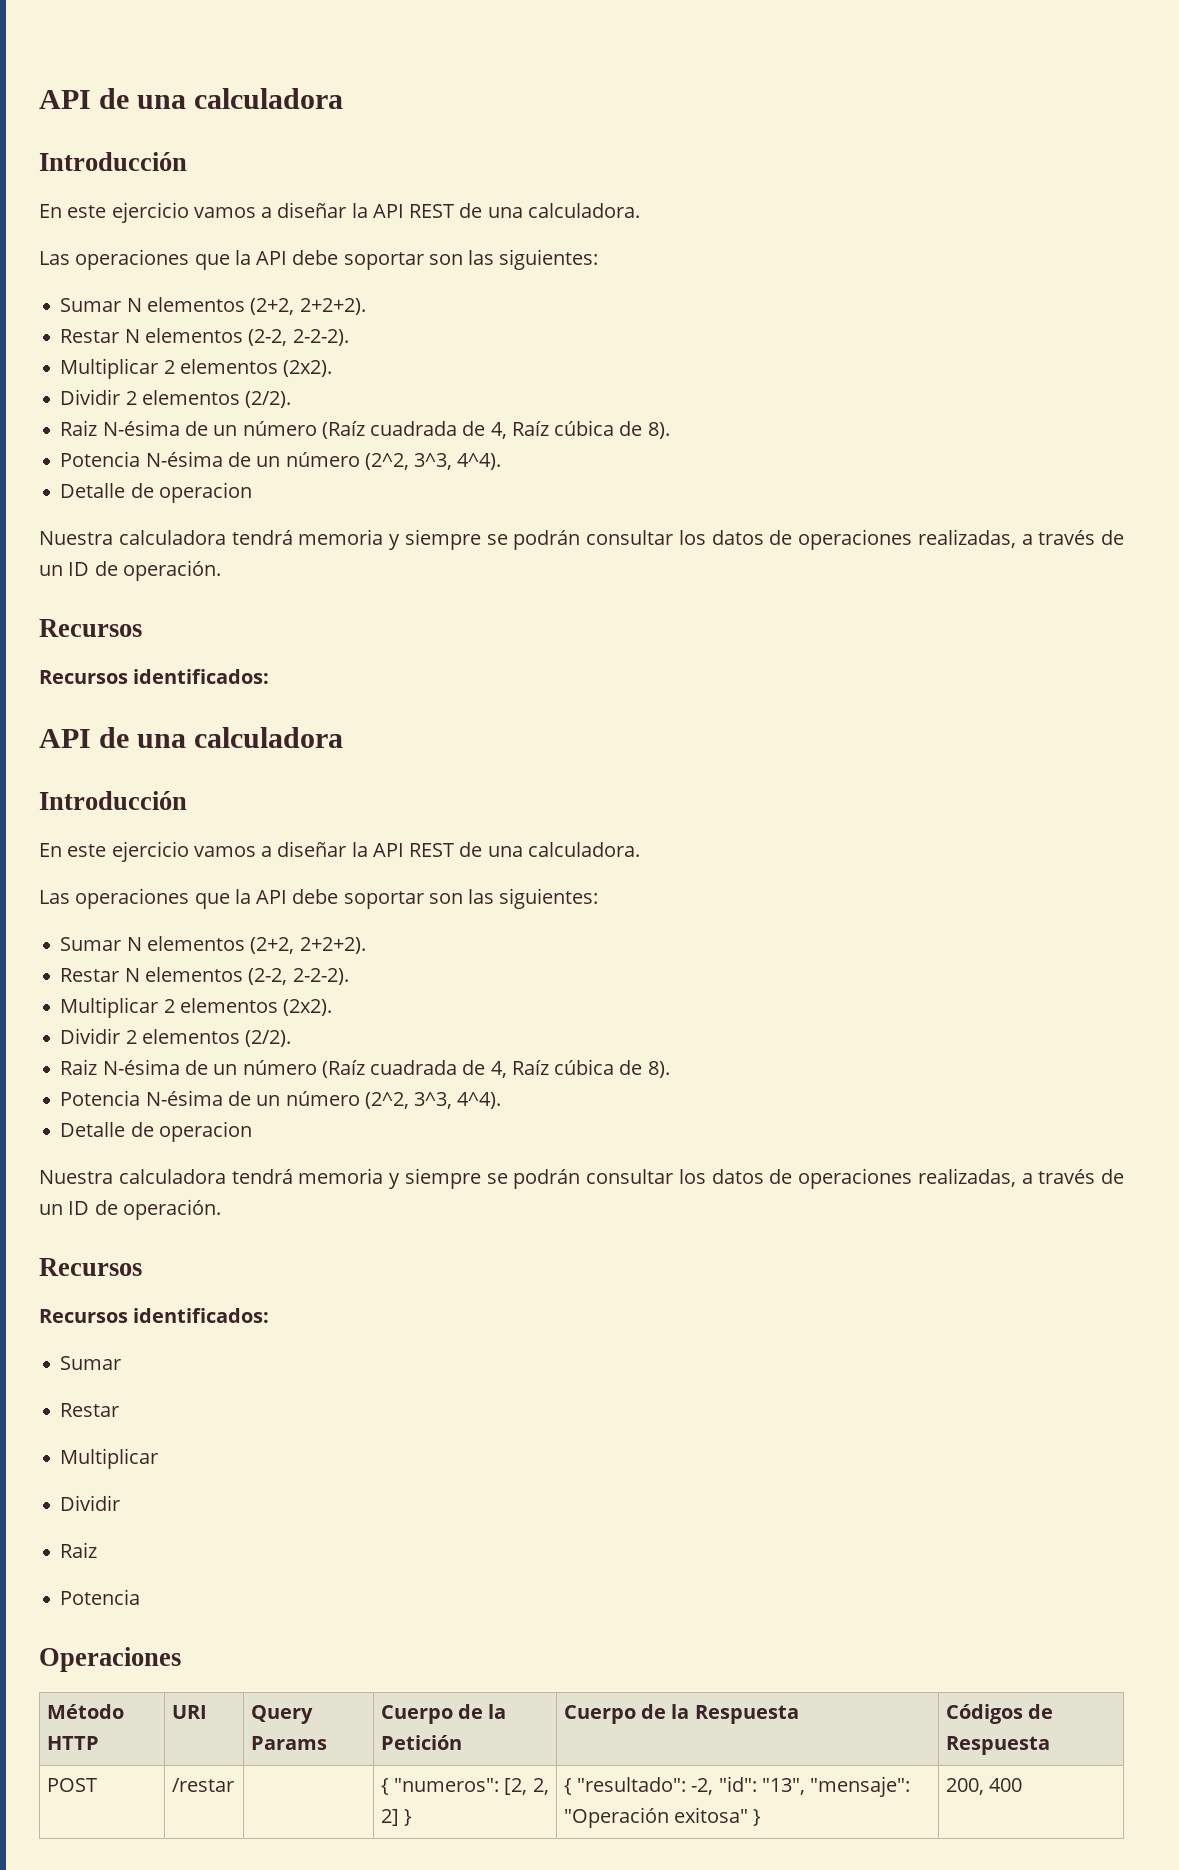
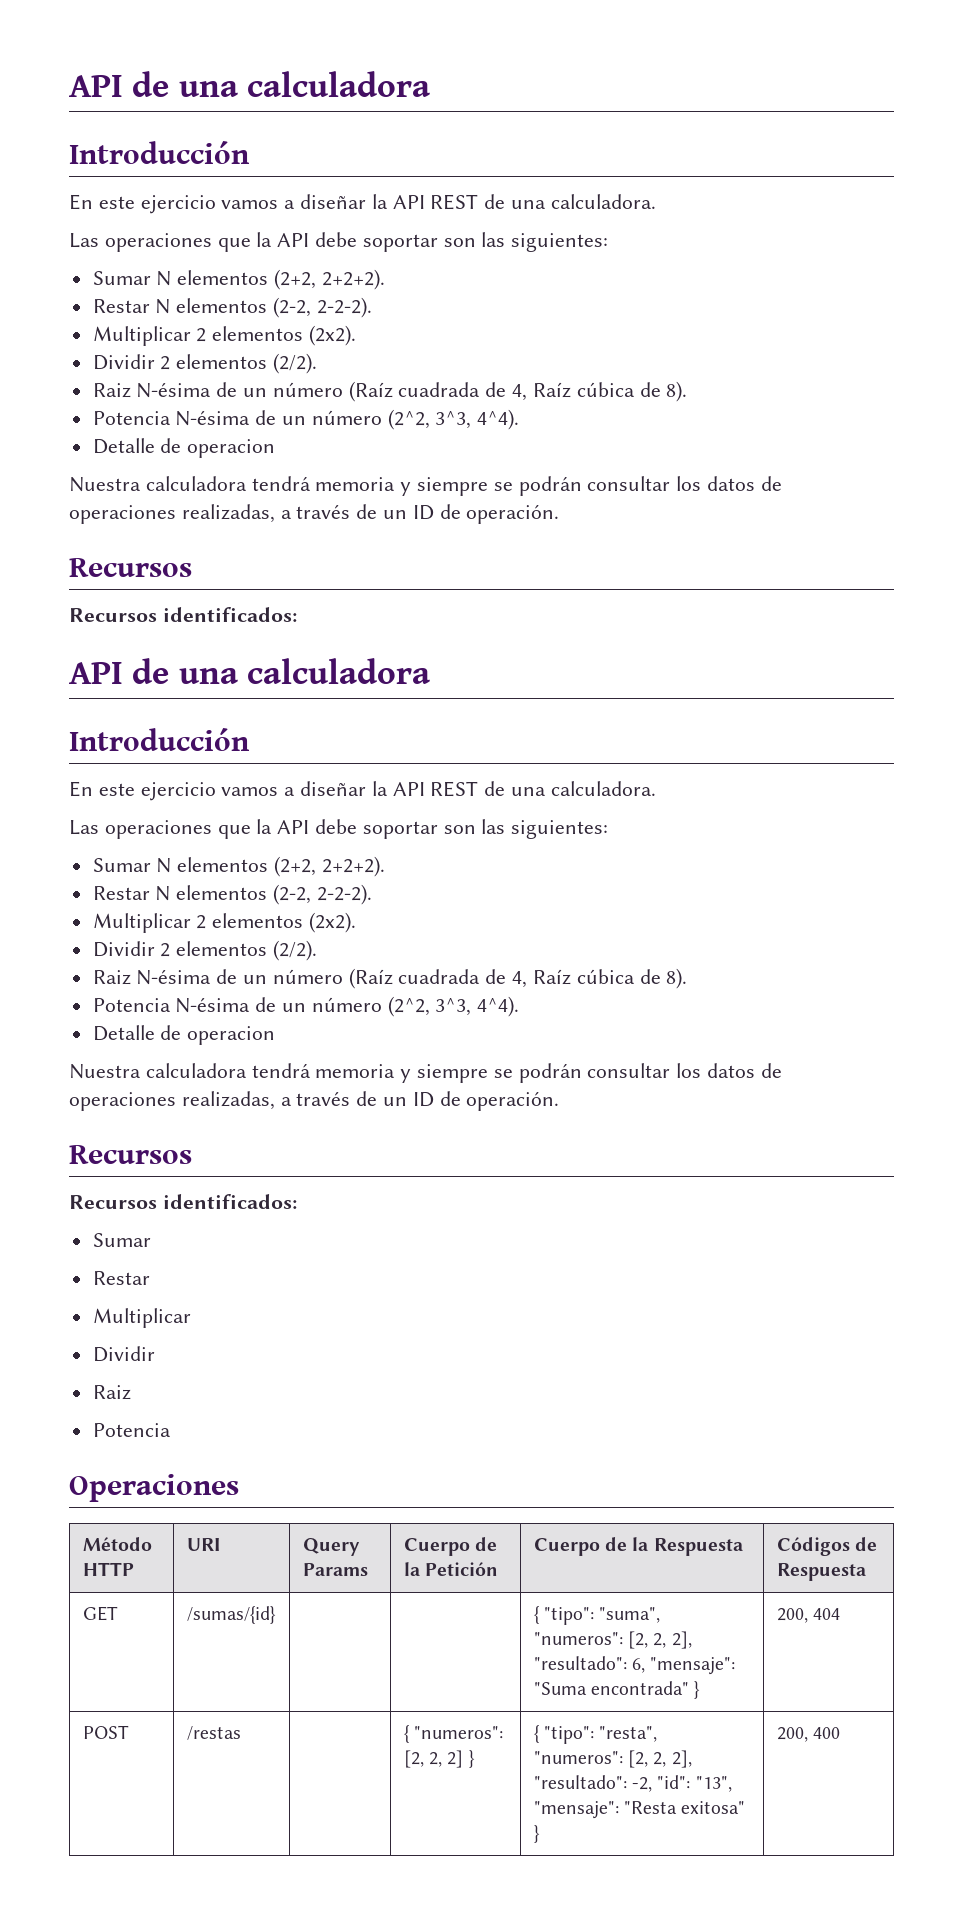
(1050, 1745) none -> [82,1606,118,1621] [186,1606,276,1624] [533,1606,661,1625] [533,1631,692,1649] [533,1656,736,1675] [533,1681,701,1699] [776,1608,840,1623] // GET | /sumas/{id} | | | { "tipo": "suma", "numeros": [2, 2, 2], "resultado": 6, "mensaje": "Suma encontrada" } | 200, 404
[171,1778,234,1792] /restar -> [186,1726,241,1740] /restas
(572, 1786) none -> [543,1726,658,1744] [533,1750,692,1768] "tipo": "resta", "numeros": [2, 2, 2],
[563,1807,669,1828] "Operación -> [623,1801,677,1814] "Resta

